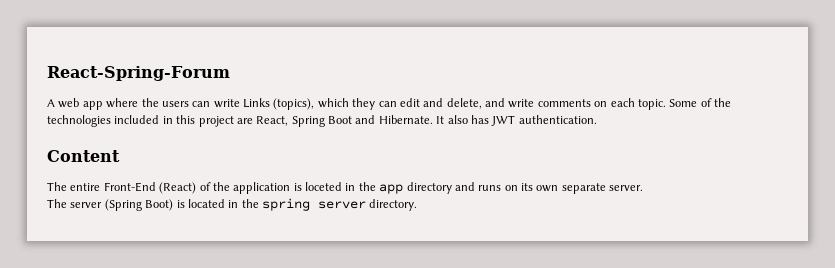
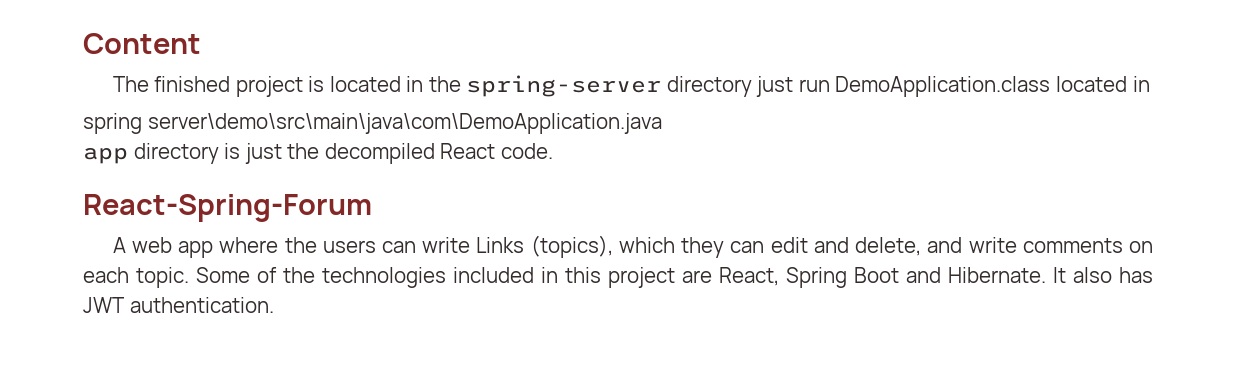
(47, 73) none -> [83,33,201,54] [112,75,1150,97] [83,113,662,134] [83,143,553,164] Content // The finished project is located in the spring-server directory just run DemoApplication.class located in // spring server\demo\src\main\java\com\DemoApplication.java // app directory is just the decompiled React code. //
[47,150,120,162] [47,182,644,194] [47,198,418,211] // Content // The entire Front-End (React) of the application is loceted in the app directory and runs on its own separate server. // The server (Spring Boot) is located in the spring server directory. -> (274, 305) none

